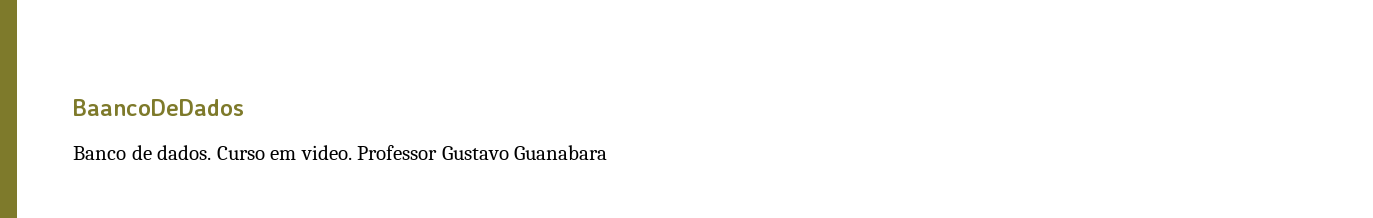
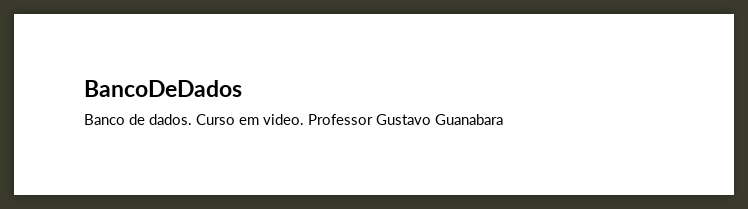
[73,99,244,116] BaancoDeDados -> [84,80,242,97] BancoDeDados

